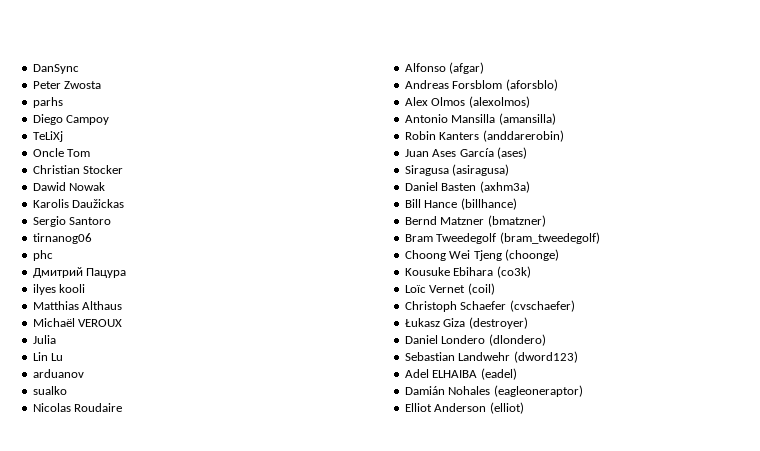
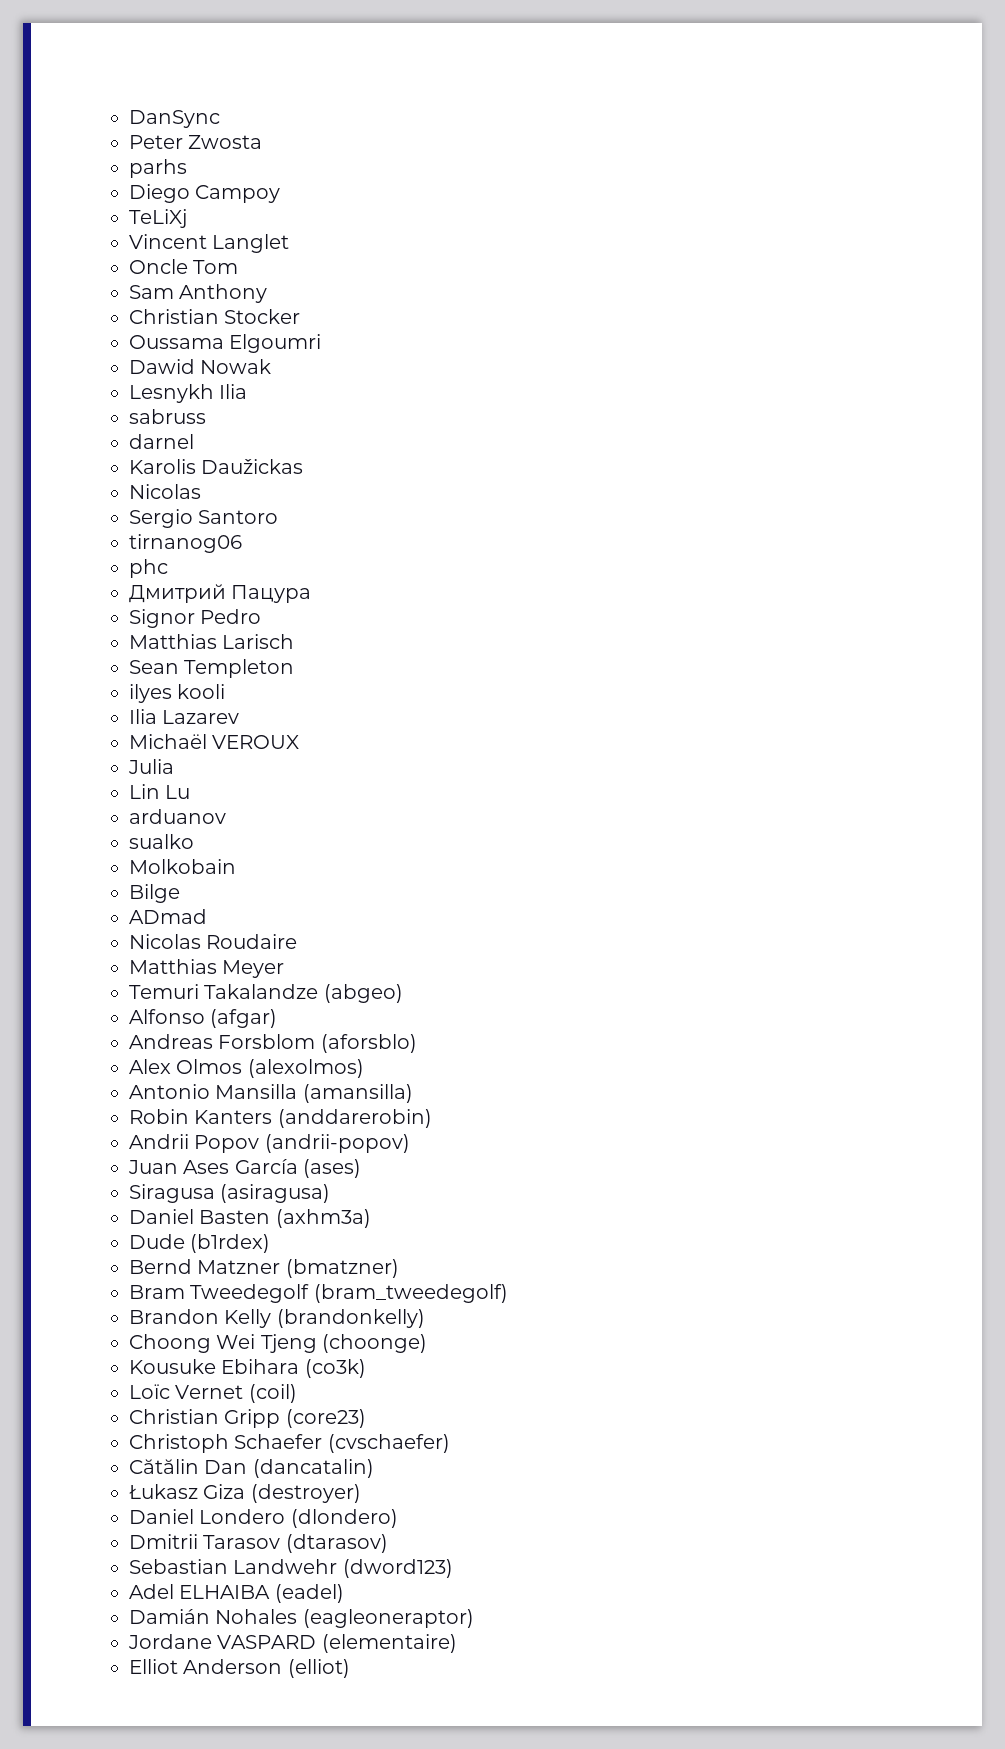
(63, 136) none -> [129,234,290,253] // Vincent Langlet
(91, 153) none -> [129,284,268,303] // Sam Anthony
(124, 169) none -> [129,334,322,353] // Oussama Elgoumri
(106, 186) none -> [129,384,248,403] [129,409,206,424] [129,434,194,449] // Lesnykh Ilia // sabruss // darnel
(125, 203) none -> [129,484,201,499] // Nicolas
(127, 273) none -> [129,609,262,628] [129,634,295,649] [129,659,295,678] // Signor Pedro // Matthias Larisch // Sean Templeton
[32,301,123,310] Matthias Althaus -> [129,709,240,724] Ilia Lazarev
(67, 390) none -> [129,859,236,874] [129,884,180,903] [129,909,207,924] // Molkobain // Bilge // ADmad
(123, 407) none -> [129,959,285,978] [129,984,403,1003] // Matthias Meyer // Temuri Takalandze (abgeo)
(564, 136) none -> [129,1134,410,1153] // Andrii Popov (andrii-popov)
[404,198,517,210] Bill Hance (billhance) -> [129,1234,271,1253] Dude (b1rdex)
(600, 238) none -> [129,1309,425,1328] // Brandon Kelly (brandonkelly)
(495, 289) none -> [129,1409,366,1428] // Christian Gripp (core23)
(575, 306) none -> [129,1459,374,1478] // Cătălin Dan (dancatalin)
(546, 340) none -> [129,1534,388,1553] // Dmitrii Tarasov (dtarasov)
(583, 391) none -> [128,1634,457,1653] // Jordane VASPARD (elementaire)

